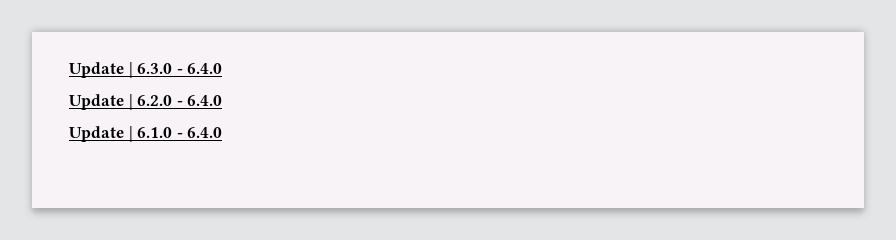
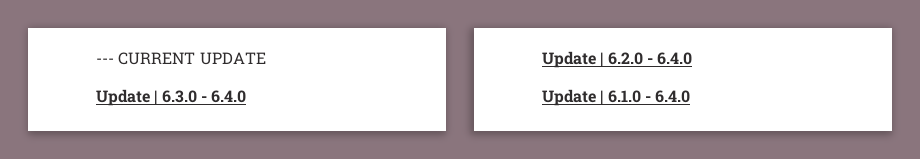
(69, 70) none -> [96,52,266,65] --- CURRENT UPDATE //

